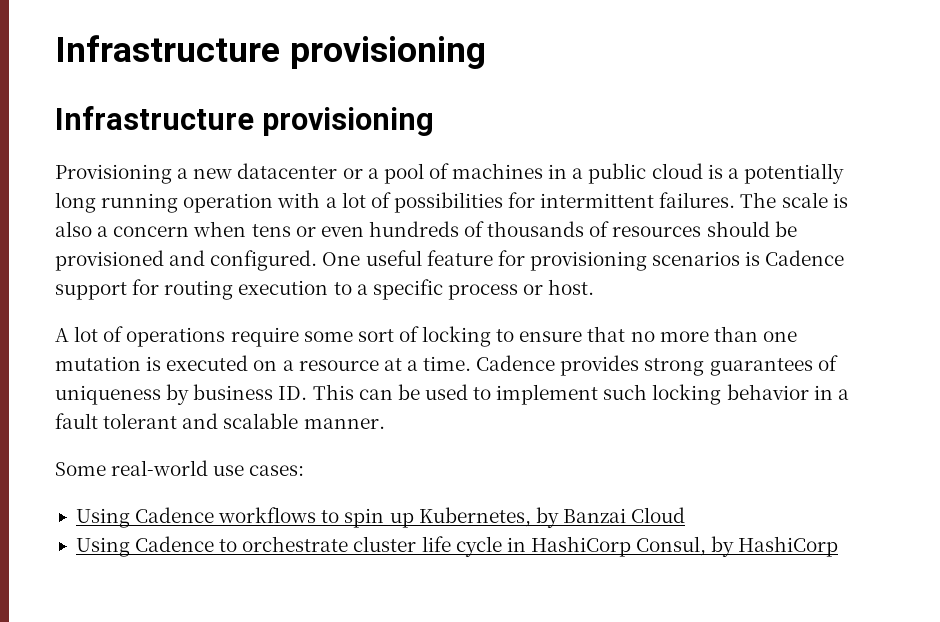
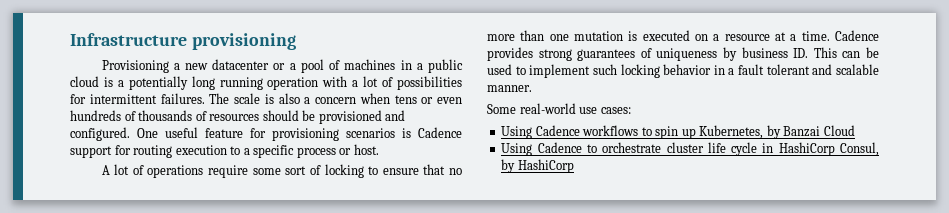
[55,35,486,69] [55,106,435,136] Infrastructure provisioning // Infrastructure provisioning -> [70,33,296,50] Infrastructure provisioning

